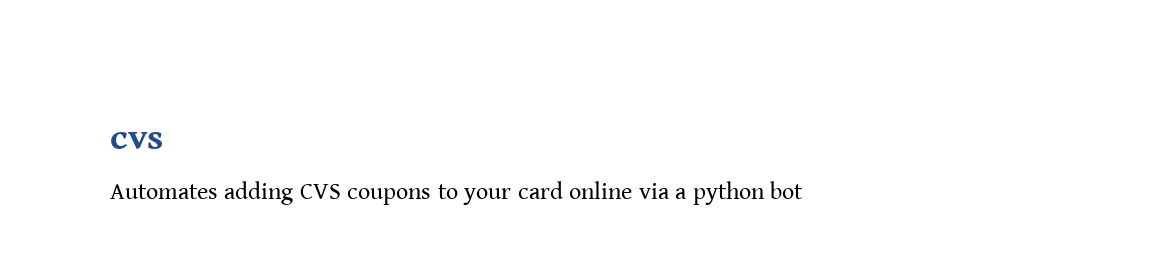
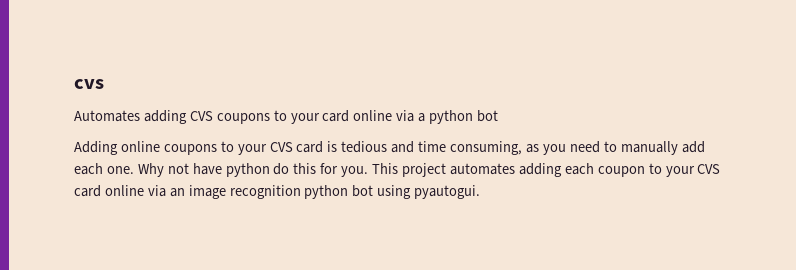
(804, 190) none -> [74,141,705,155] [74,163,721,177] [74,185,481,199] // Adding online coupons to your CVS card is tedious and time consuming, as you need to manually add each one. Why not have python do this for you. This project automates adding each coupon to your CVS card online via an image recognition python bot using pyautogui.

